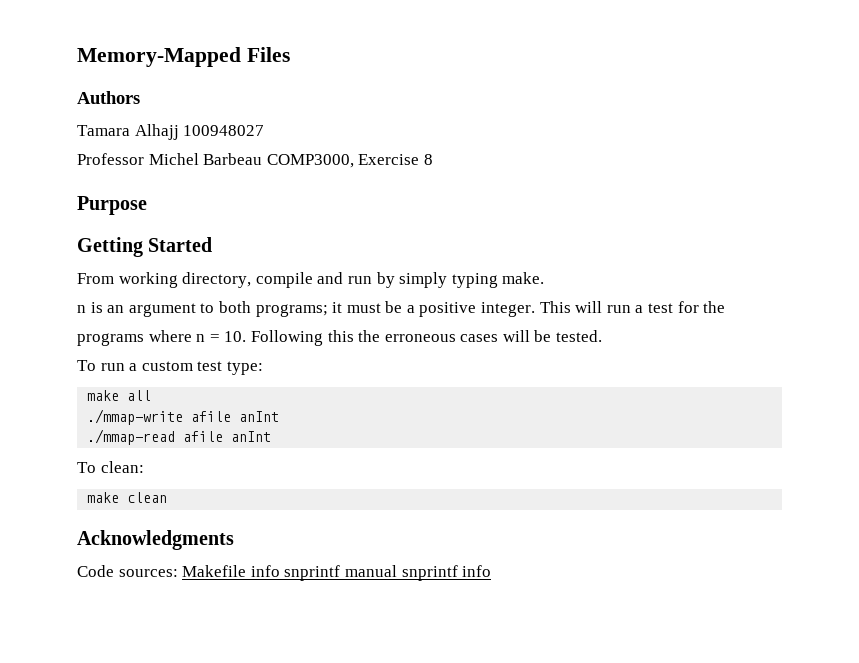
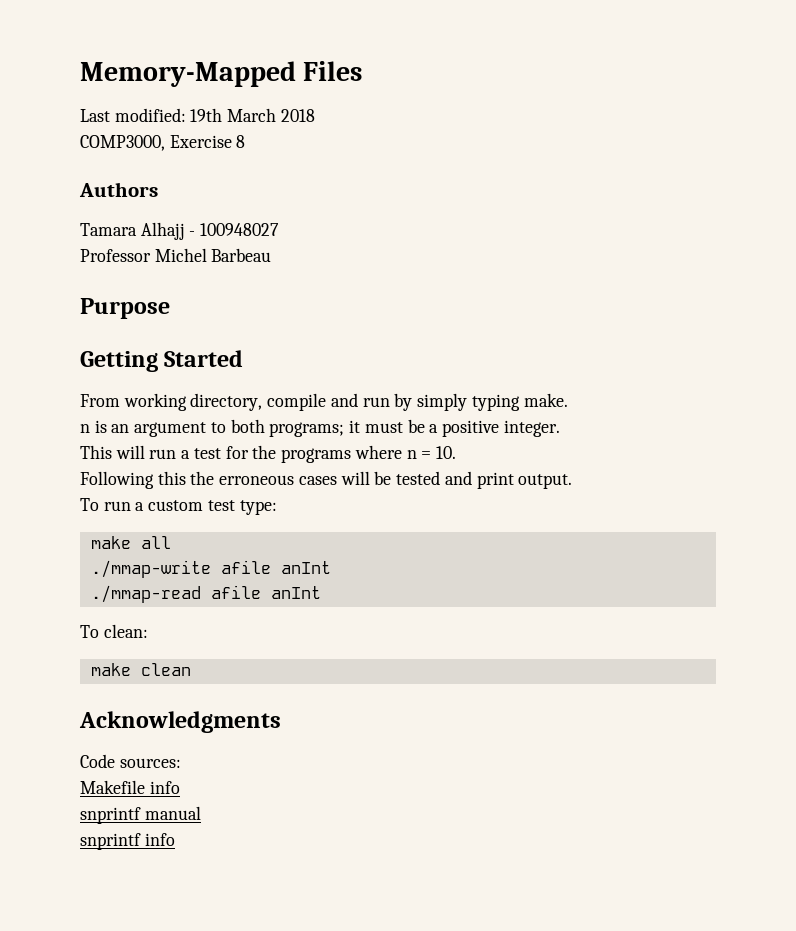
(290, 54) none -> [80,108,315,122] [80,135,246,151] // Last modified: 19th March 2018 // COMP3000, Exercise 8
(179, 132) none -> [189,231,196,236] -
[266,154,433,168] COMP3000, Exercise 8 -> (272, 255) none
(536, 309) none -> (560, 428) //
(247, 336) none -> (456, 452) //
[556,330,603,342] tested. -> [396,471,573,489] tested and print output.
(178, 573) none -> (181, 763) //
(280, 571) none -> (180, 787) //
(397, 571) none -> (201, 813) //

